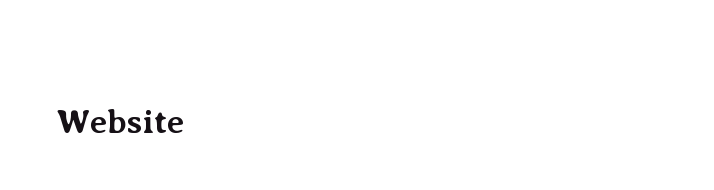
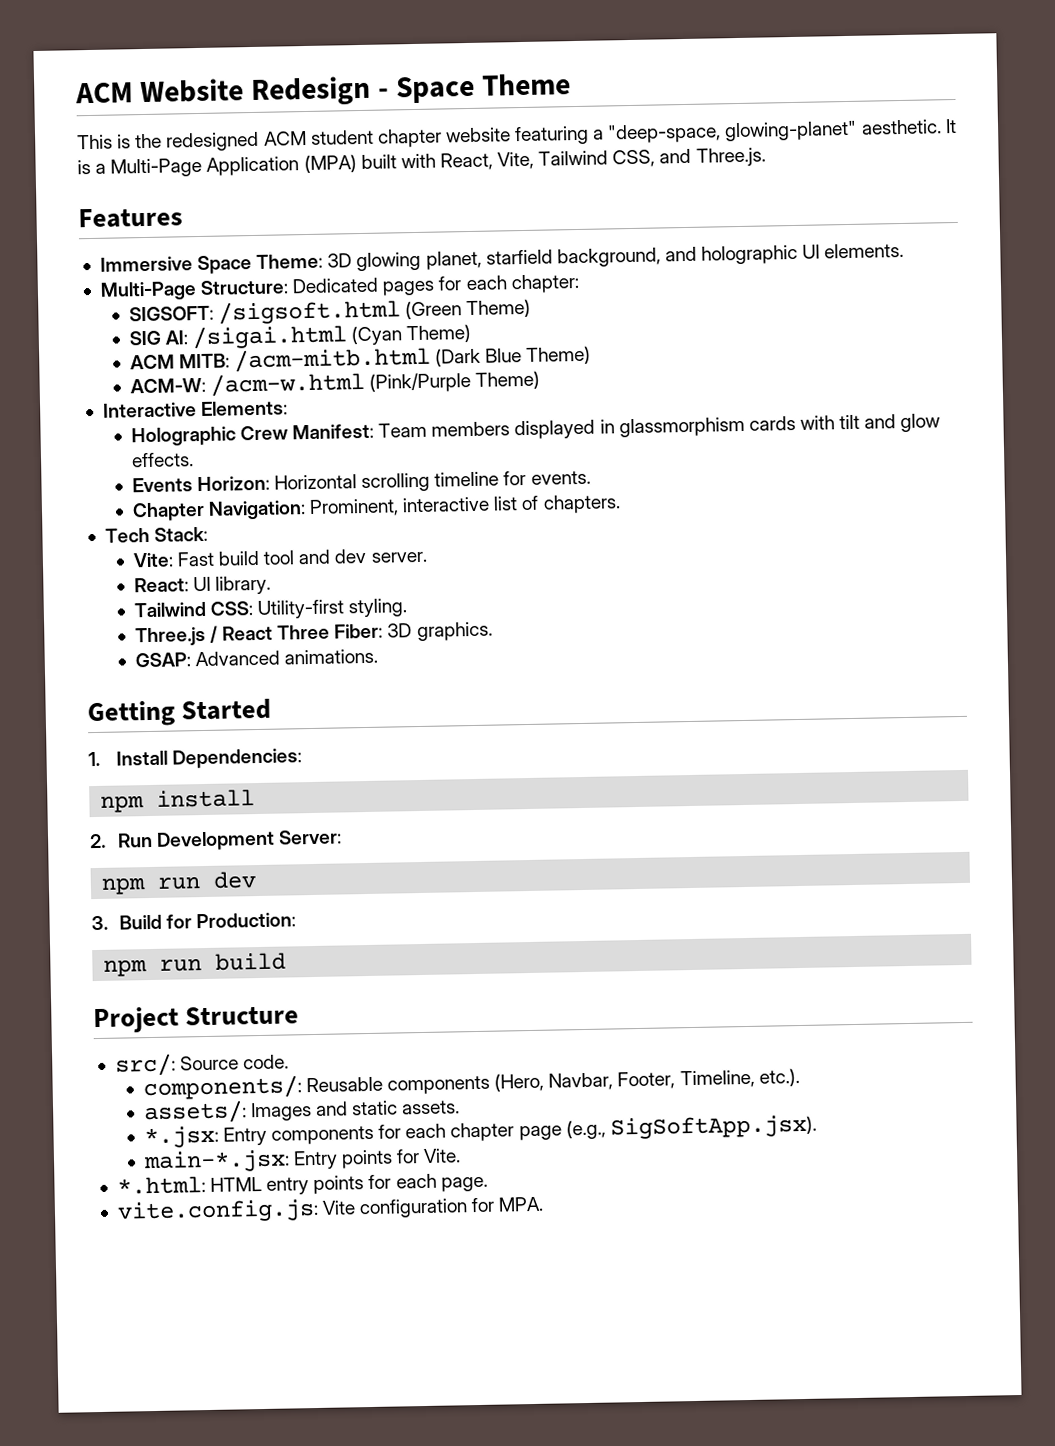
[56,109,184,133] Website -> [75,73,571,107] [77,118,957,152] [77,147,766,178] [78,207,183,229] [99,242,905,275] [99,273,580,301] [128,298,532,325] [128,323,472,350] [129,345,592,373] [129,370,541,397] [102,400,289,418] [130,413,941,447] [130,452,194,468] [131,470,591,493] [131,494,621,522] [104,526,209,543] [132,548,428,568] [133,575,272,595] [133,598,409,619] [134,621,493,647] [134,648,379,668] [87,698,272,728] [88,748,303,769] [100,789,256,813] [89,829,343,851] [101,871,258,895] [91,912,297,931] [103,952,287,977] [93,1005,300,1034] [114,1053,290,1077] [142,1068,800,1101] [142,1100,461,1125] [143,1114,817,1149] [142,1148,462,1174] [116,1173,488,1195] [116,1196,545,1224] ACM Website Redesign - Space Theme // This is the redesigned ACM student chapter website featuring a "deep-space, glowing-planet" aesthetic. It is a Multi-Page Application (MPA) built with React, Vite, Tailwind CSS, and Three.js. // Features // Immersive Space Theme: 3D glowing planet, starfield background, and holographic UI elements. // Multi-Page Structure: Dedicated pages for each chapter: // SIGSOFT: /sigsoft.html (Green Theme) // SIG AI: /sigai.html (Cyan Theme) // ACM MITB: /acm-mitb.html (Dark Blue Theme) // ACM-W: /acm-w.html (Pink/Purple Theme) // Interactive Elements: // Holographic Crew Manifest: Team members displayed in glassmorphism cards with tilt and glow effects. // Events Horizon: Horizontal scrolling timeline for events. // Chapter Navigation: Prominent, interactive list of chapters. // Tech Stack: // Vite: Fast build tool and dev server. // React: UI library. // Tailwind CSS: Utility-first styling. // Three.js / React Three Fiber: 3D graphics. // GSAP: Advanced animations. // Getting Started // 1. Install Dependencies: // npm install // 2. Run Development Server: // npm run dev // 3. Build for Production: // npm run build // Project Structure // src/: Source code. // components/: Reusable components (Hero, Navbar, Footer, Timeline, etc.). // assets/: Images and static assets. // *.jsx: Entry components for each chapter page (e.g., SigSoftApp.jsx). // main-*.jsx: Entry points for Vite. // *.html: HTML entry points for each page. // vite.config.js: Vite configuration for MPA.

